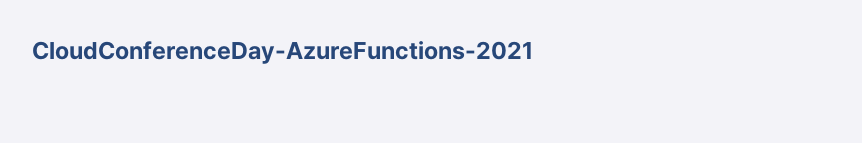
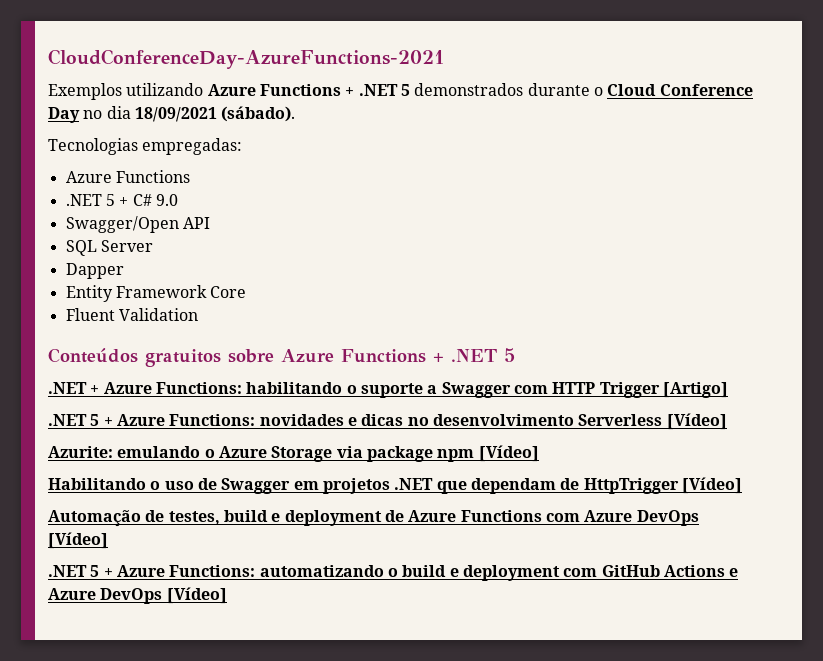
(533, 52) none -> [48,83,753,100] [48,106,296,123] [48,138,243,155] [65,170,190,183] [65,194,178,206] [65,216,210,233] [65,240,153,256] [65,263,124,279] [65,285,247,302] [65,308,198,321] [48,348,515,367] [48,382,728,398] [48,413,727,430] [48,445,539,462] [48,477,742,494] [48,510,699,527] [48,532,108,549] [48,565,739,581] [48,587,227,604] // Exemplos utilizando Azure Functions + .NET 5 demonstrados durante o Cloud Conference Day no dia 18/09/2021 (sábado). // Tecnologias empregadas: // Azure Functions // .NET 5 + C# 9.0 // Swagger/Open API // SQL Server // Dapper // Entity Framework Core // Fluent Validation // Conteúdos gratuitos sobre Azure Functions + .NET 5 // .NET + Azure Functions: habilitando o suporte a Swagger com HTTP Trigger [Artigo] // .NET 5 + Azure Functions: novidades e dicas no desenvolvimento Serverless [Vídeo] // Azurite: emulando o Azure Storage via package npm [Vídeo] // Habilitando o uso de Swagger em projetos .NET que dependam de HttpTrigger [Vídeo] // Automação de testes, build e deployment de Azure Functions com Azure DevOps [Vídeo] // .NET 5 + Azure Functions: automatizando o build e deployment com GitHub Actions e Azure DevOps [Vídeo]

